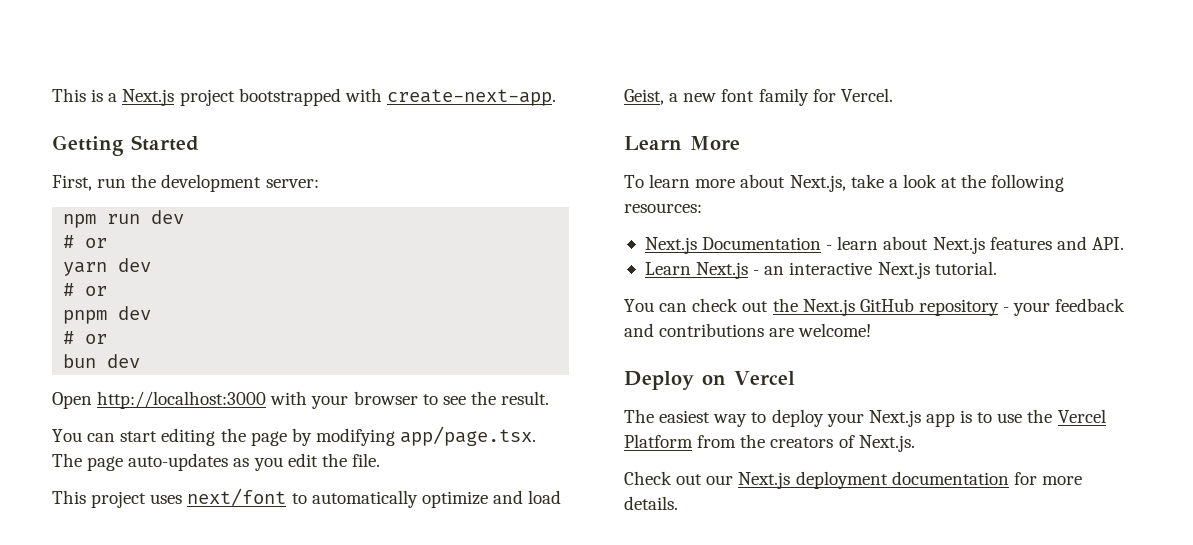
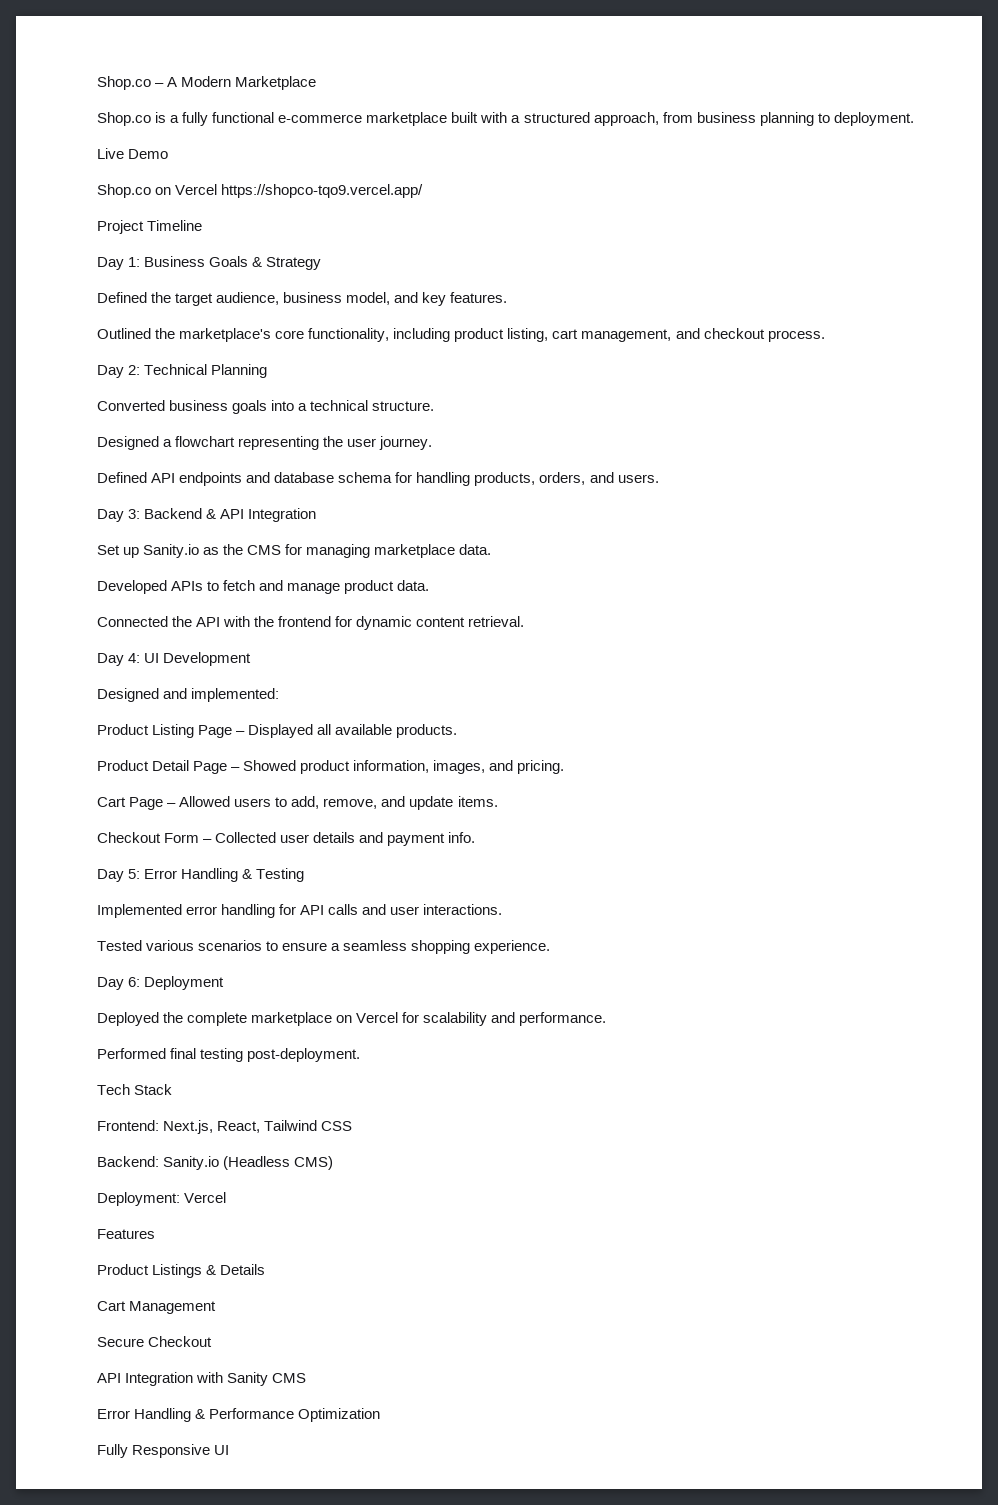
[52,88,556,106] [52,135,199,156] [52,174,319,192] [63,210,185,228] [63,235,108,248] [63,258,152,276] [63,283,108,296] [63,306,152,324] [63,331,108,344] [63,354,141,368] [52,391,550,409] [52,426,537,446] [52,453,380,471] [52,488,562,508] [624,88,893,106] [624,136,740,150] [624,174,1065,192] [624,203,702,213] [644,236,1124,254] [644,261,997,279] [624,298,1126,316] [624,323,872,337] [624,371,795,390] [624,409,1106,427] [624,434,915,452] [624,471,1082,489] [624,496,678,510] This is a Next.js project bootstrapped with create-next-app. // Getting Started // First, run the development server: // npm run dev // # or // yarn dev // # or // pnpm dev // # or // bun dev // Open http://localhost:3000 with your browser to see the result. // You can start editing the page by modifying app/page.tsx. The page auto-updates as you edit the file. // This project uses next/font to automatically optimize and load Geist, a new font family for Vercel. // Learn More // To learn more about Next.js, take a look at the following resources: // Next.js Documentation - learn about Next.js features and API. // Learn Next.js - an interactive Next.js tutorial. // You can check out the Next.js GitHub repository - your feedback and contributions are welcome! // Deploy on Vercel // The easiest way to deploy your Next.js app is to use the Vercel Platform from the creators of Next.js. // Check out our Next.js deployment documentation for more details. -> [97,76,317,90] [97,112,914,126] [97,148,169,159] [97,184,424,198] [97,220,203,234] [97,256,322,270] [97,292,508,306] [97,328,825,342] [97,364,268,378] [97,400,435,414] [97,436,433,450] [97,472,659,486] [97,508,317,522] [97,544,492,558] [97,580,430,594] [97,616,525,630] [97,652,252,666] [97,688,280,702] [97,724,458,738] [97,760,565,774] [97,796,498,810] [97,832,476,846] [97,868,305,882] [97,904,503,918] [97,940,551,954] [97,976,225,990] [97,1012,607,1026] [97,1048,361,1062] [97,1084,173,1095] [97,1120,353,1134] [97,1156,334,1170] [97,1192,227,1206] [97,1229,155,1239] [97,1264,266,1278] [97,1301,217,1314] [97,1336,213,1347] [97,1372,307,1386] [97,1408,381,1422] [97,1444,230,1458] Shop.co – A Modern Marketplace // Shop.co is a fully functional e-commerce marketplace built with a structured approach, from business planning to deployment. // Live Demo // Shop.co on Vercel https://shopco-tqo9.vercel.app/ // Project Timeline // Day 1: Business Goals & Strategy // Defined the target audience, business model, and key features. // Outlined the marketplace's core functionality, including product listing, cart management, and checkout process. // Day 2: Technical Planning // Converted business goals into a technical structure. // Designed a flowchart representing the user journey. // Defined API endpoints and database schema for handling products, orders, and users. // Day 3: Backend & API Integration // Set up Sanity.io as the CMS for managing marketplace data. // Developed APIs to fetch and manage product data. // Connected the API with the frontend for dynamic content retrieval. // Day 4: UI Development // Designed and implemented: // Product Listing Page – Displayed all available products. // Product Detail Page – Showed product information, images, and pricing. // Cart Page – Allowed users to add, remove, and update items. // Checkout Form – Collected user details and payment info. // Day 5: Error Handling & Testing // Implemented error handling for API calls and user interactions. // Tested various scenarios to ensure a seamless shopping experience. // Day 6: Deployment // Deployed the complete marketplace on Vercel for scalability and performance. // Performed final testing post-deployment. // Tech Stack // Frontend: Next.js, React, Tailwind CSS // Backend: Sanity.io (Headless CMS) // Deployment: Vercel // Features // Product Listings & Details // Cart Management // Secure Checkout // API Integration with Sanity CMS // Error Handling & Performance Optimization // Fully Responsive UI

